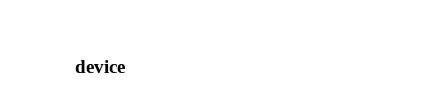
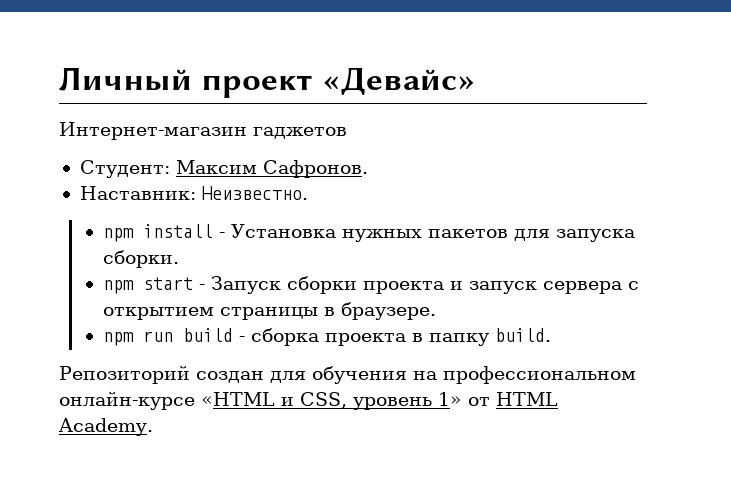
[75,60,125,73] device -> [59,67,477,98] [59,122,347,140] [79,160,368,178] [79,186,308,200] [103,224,636,242] [103,250,180,268] [103,276,640,294] [103,302,437,320] [103,328,552,346] [59,365,636,384] [59,391,558,410] [58,418,153,436] Личный проект «Девайс» // Интернет-магазин гаджетов // Студент: Максим Сафронов. // Наставник: Неизвестно. // npm install - Установка нужных пакетов для запуска сборки. // npm start - Запуск сборки проекта и запуск сервера с открытием страницы в браузере. // npm run build - сборка проекта в папку build. // Репозиторий создан для обучения на профессиональном онлайн‑курсе «HTML и CSS, уровень 1» от HTML Academy.

